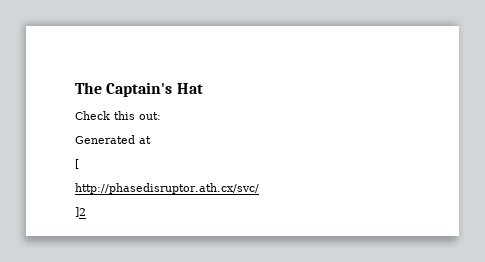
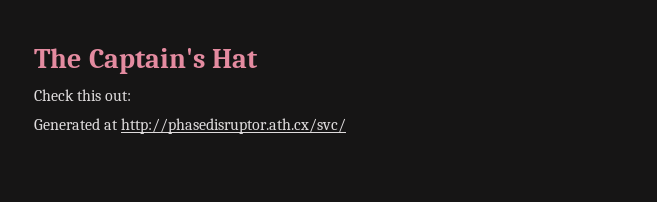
[75,159,79,169] // [ // -> (119, 125) none
[75,207,86,217] // ]2 -> (347, 126) none

